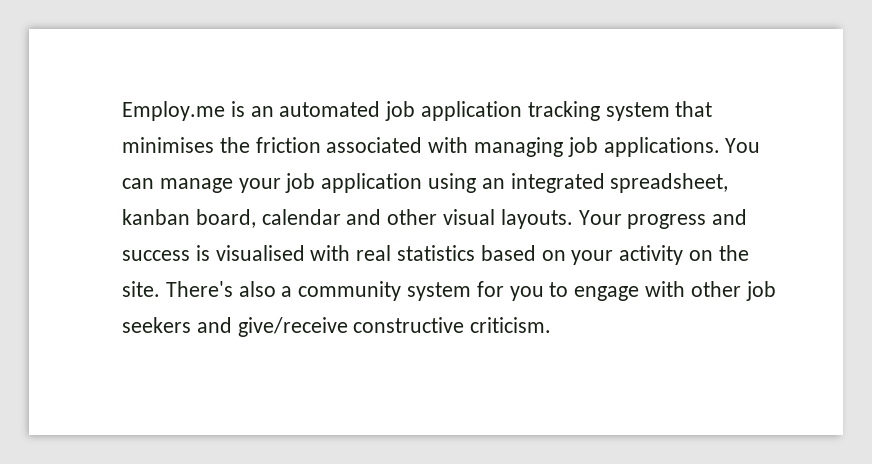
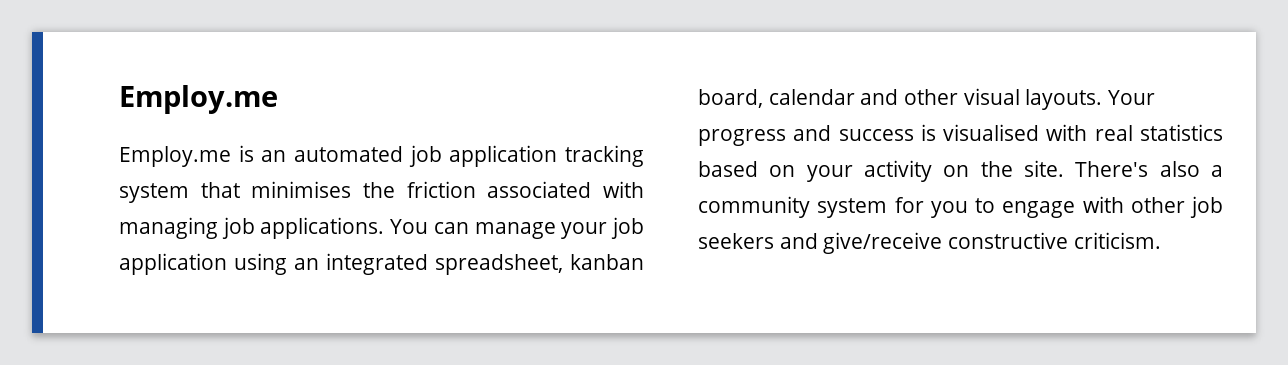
[122,101,225,121] Employ.me -> [119,85,278,114] [119,146,231,167] Employ.me // Employ.me

